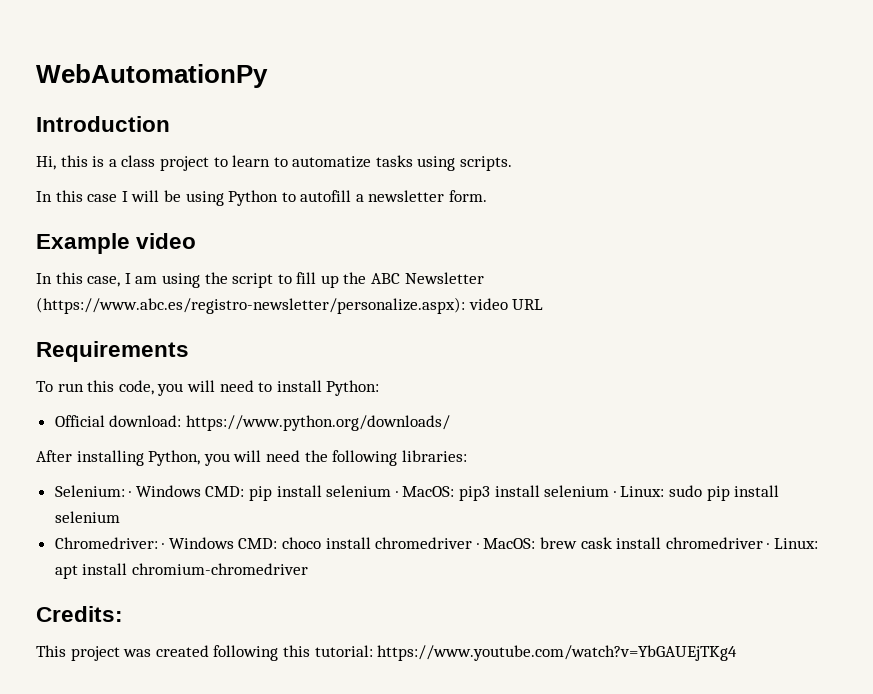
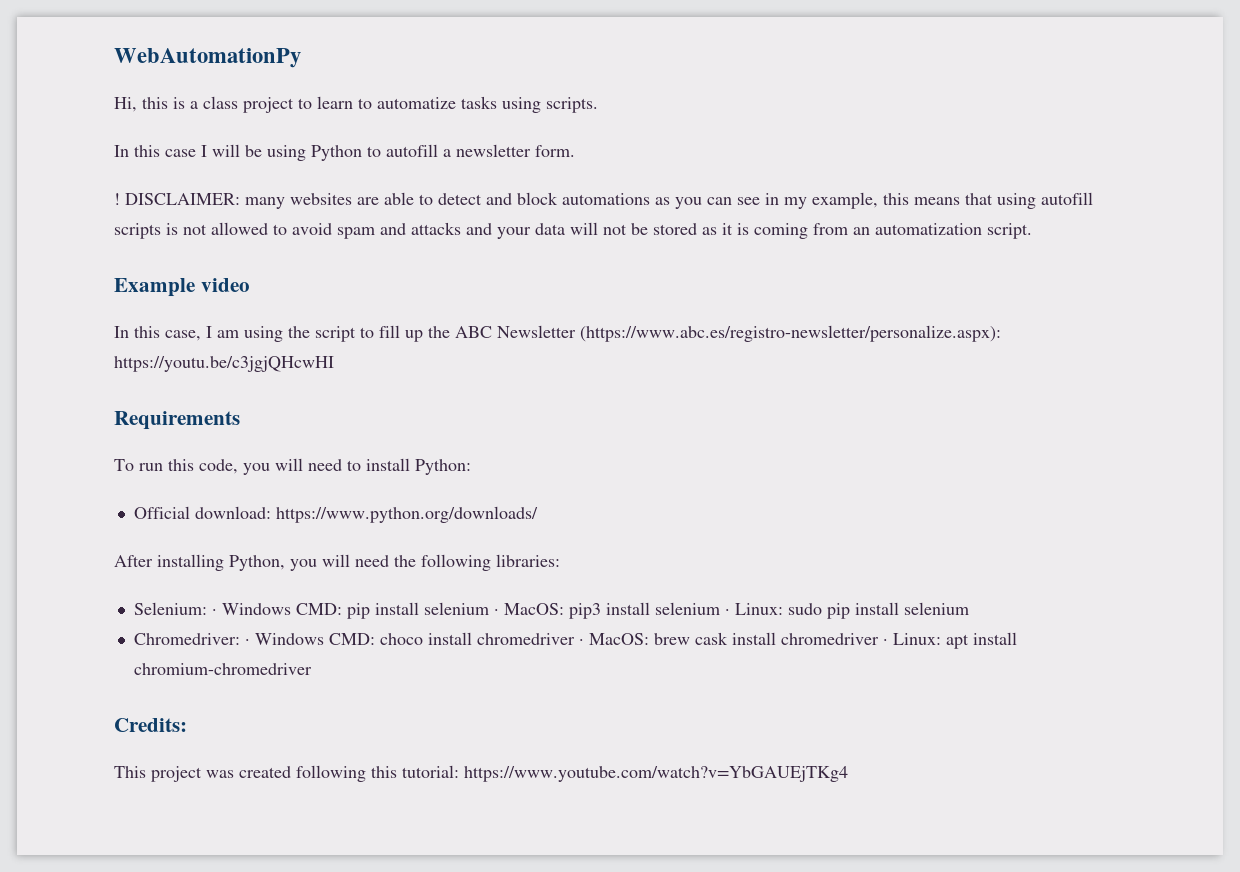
[36,116,170,132] // Introduction -> (301, 58) none
(488, 196) none -> [114,192,1093,209] [114,222,1032,239] // ! DISCLAIMER: many websites are able to detect and block automations as you can see in my example, this means that using autofill scripts is not allowed to avoid spam and attacks and your data will not be stored as it is coming from an automatization script.
[468,298,544,310] video URL -> [114,356,334,372] https://youtu.be/c3jgjQHcwHI

